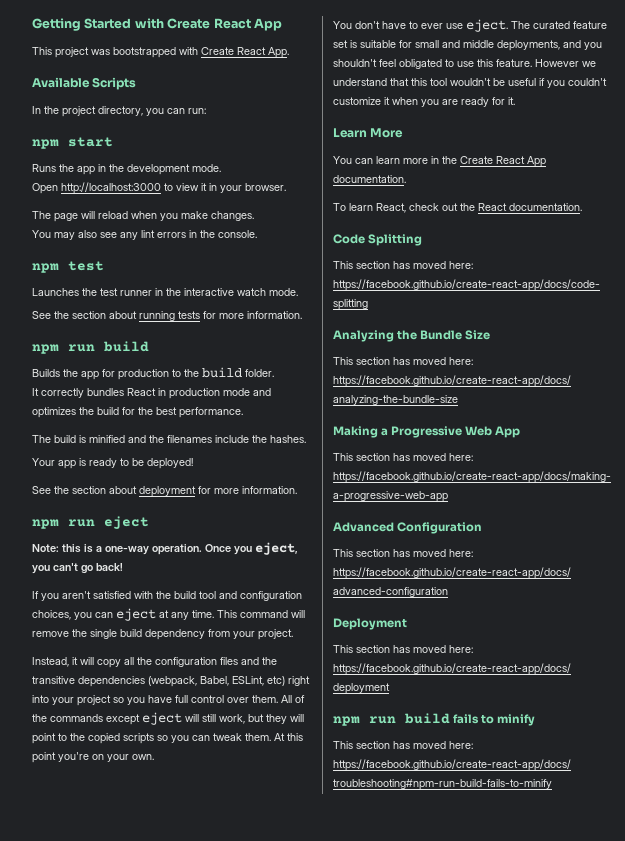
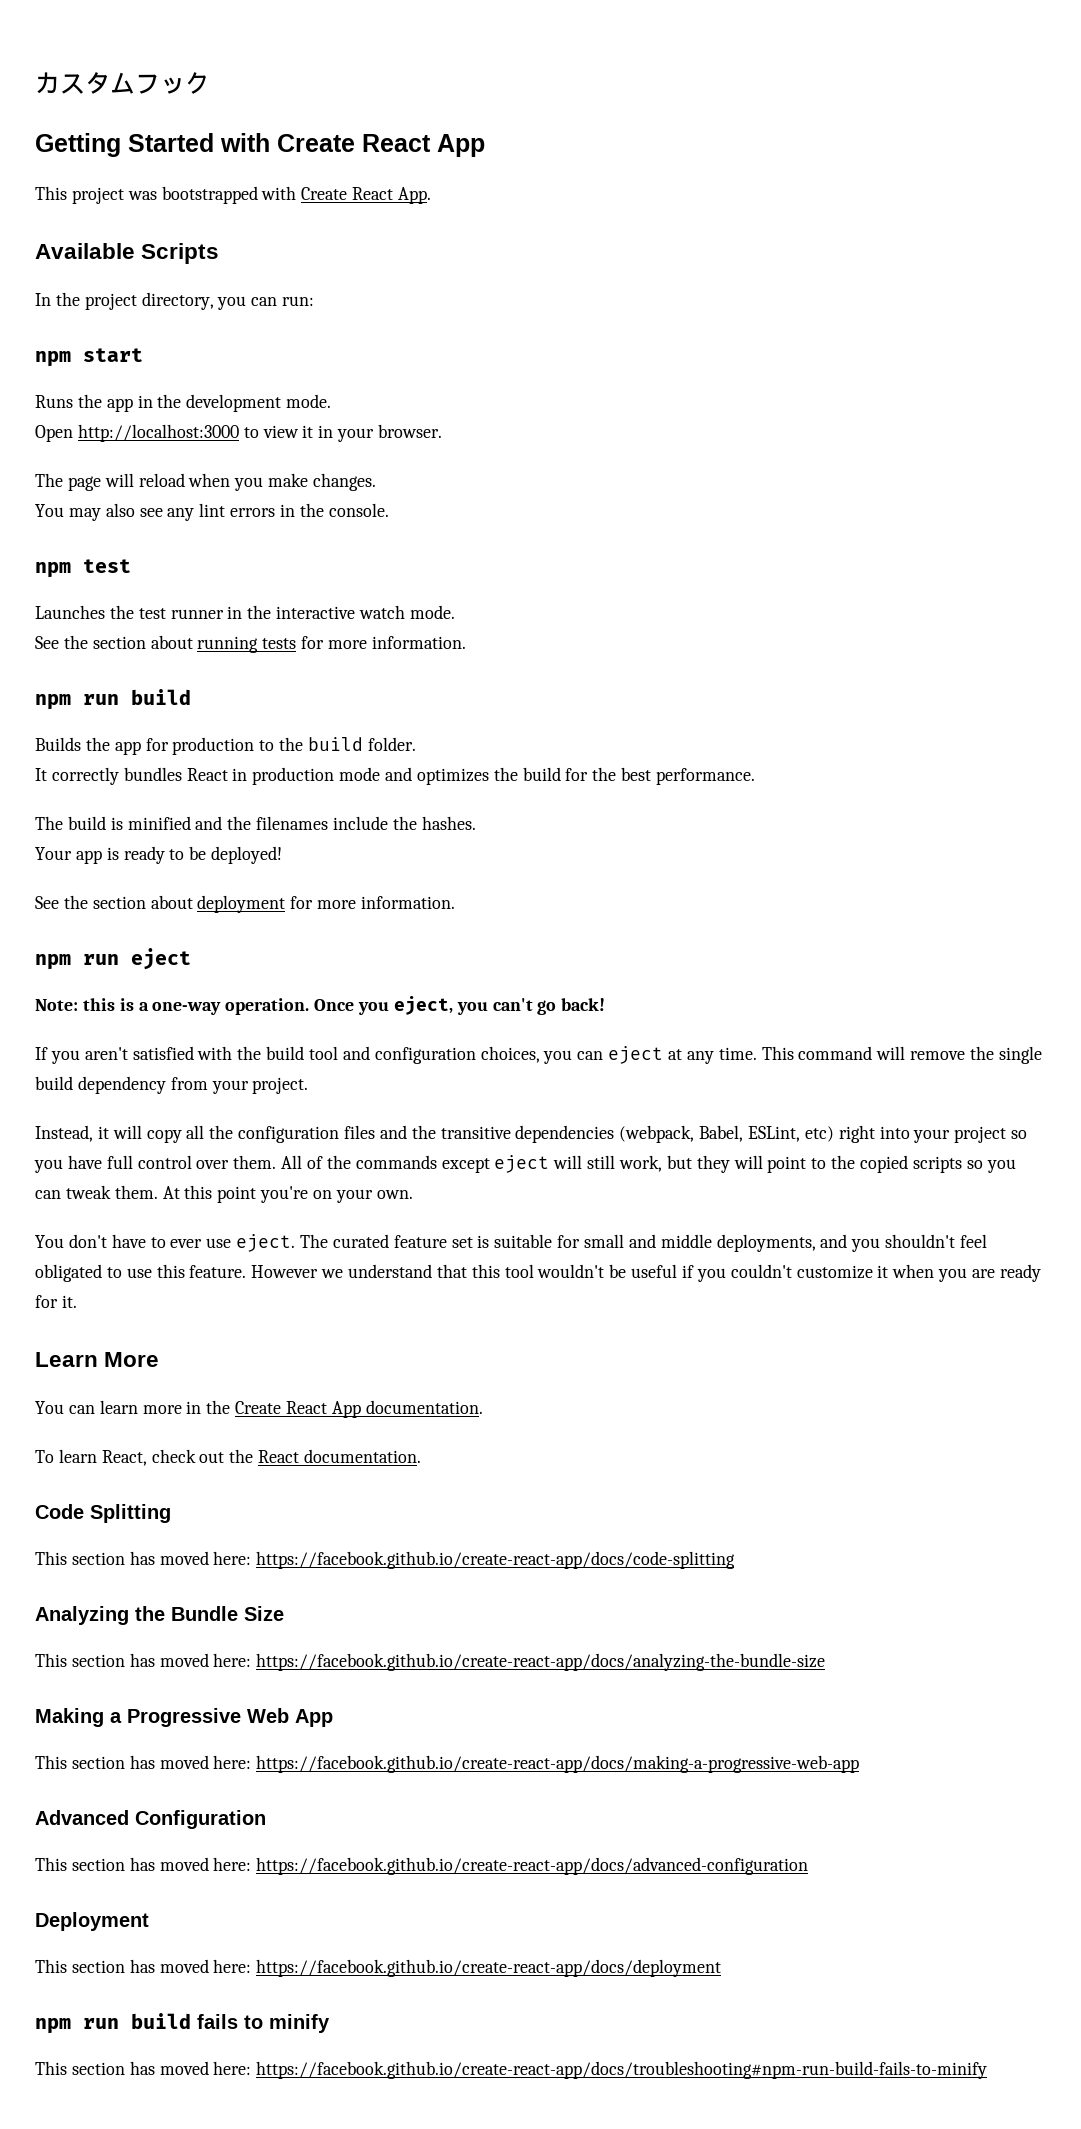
(32, 24) none -> [35,72,210,94] カスタムフック //

